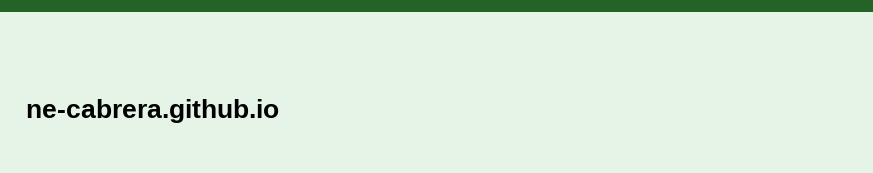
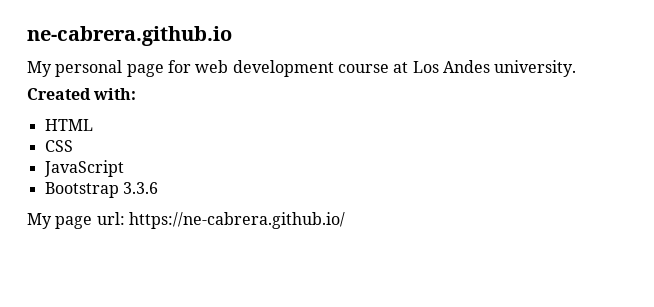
(279, 111) none -> [27,60,577,77] [27,88,137,100] [44,119,93,131] [44,140,73,152] [43,160,124,177] [44,182,158,198] [27,212,345,229] // My personal page for web development course at Los Andes university. // Created with: // HTML // CSS // JavaScript // Bootstrap 3.3.6 // My page url: https://ne-cabrera.github.io/

